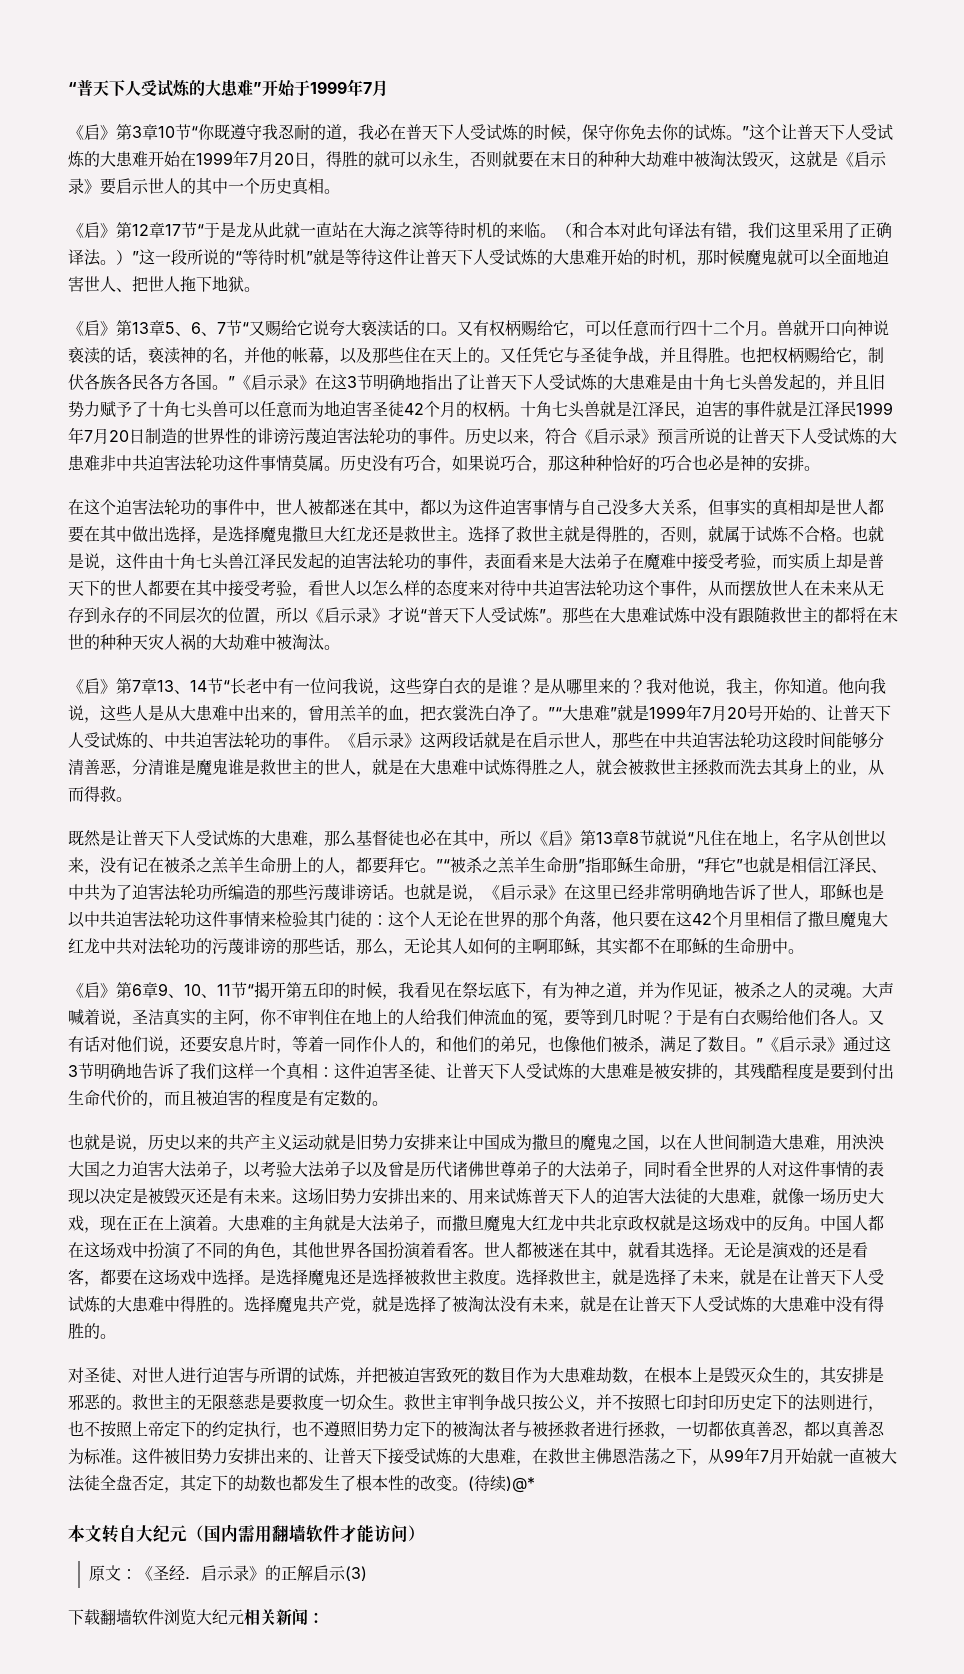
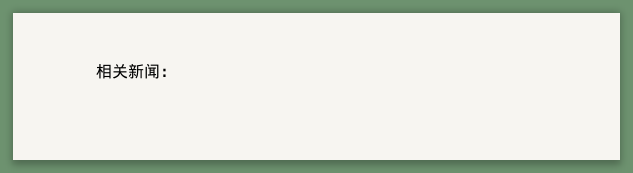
[68,79,388,97] [68,124,893,142] [68,150,887,169] [68,177,340,195] [68,222,892,240] [68,248,889,267] [68,275,260,292] [68,320,889,338] [68,346,884,365] [68,373,885,392] [68,400,893,419] [68,427,897,446] [68,454,820,473] [68,498,884,517] [68,525,884,544] [68,553,884,571] [68,580,884,598] [68,607,898,625] [68,634,340,650] [68,678,886,696] [68,704,891,723] [68,732,884,750] [68,759,884,777] [68,786,132,802] [68,829,887,848] [68,856,887,875] [68,883,884,902] [68,910,888,929] [68,938,804,956] [68,981,894,1000] [68,1008,884,1027] [68,1035,891,1054] [68,1062,894,1081] [68,1090,388,1108] [68,1133,884,1152] [68,1161,884,1179] [68,1188,884,1206] [68,1215,884,1233] [68,1241,868,1260] [68,1268,884,1287] [68,1296,884,1314] [68,1323,116,1339] [68,1366,884,1385] [68,1393,884,1412] [68,1420,885,1439] [68,1447,897,1466] [68,1474,535,1493] [68,1524,425,1543] [89,1565,368,1581] [68,1609,244,1625] “普天下人受试炼的大患难”开始于1999年7月 // 《启》第3章10节“你既遵守我忍耐的道，我必在普天下人受试炼的时候，保守你免去你的试炼。”这个让普天下人受试炼的大患难开始在1999年7月20日，得胜的就可以永生，否则就要在末日的种种大劫难中被淘汰毁灭，这就是《启示录》要启示世人的其中一个历史真相。 // 《启》第12章17节“于是龙从此就一直站在大海之滨等待时机的来临。（和合本对此句译法有错，我们这里采用了正确译法。）”这一段所说的“等待时机”就是等待这件让普天下人受试炼的大患难开始的时机，那时候魔鬼就可以全面地迫害世人、把世人拖下地狱。 // 《启》第13章5、6、7节“又赐给它说夸大亵渎话的口。又有权柄赐给它，可以任意而行四十二个月。兽就开口向神说亵渎的话，亵渎神的名，并他的帐幕，以及那些住在天上的。又任凭它与圣徒争战，并且得胜。也把权柄赐给它，制伏各族各民各方各国。”《启示录》在这3节明确地指出了让普天下人受试炼的大患难是由十角七头兽发起的，并且旧势力赋予了十角七头兽可以任意而为地迫害圣徒42个月的权柄。十角七头兽就是江泽民，迫害的事件就是江泽民1999年7月20日制造的世界性的诽谤污蔑迫害法轮功的事件。历史以来，符合《启示录》预言所说的让普天下人受试炼的大患难非中共迫害法轮功这件事情莫属。历史没有巧合，如果说巧合，那这种种恰好的巧合也必是神的安排。 // 在这个迫害法轮功的事件中，世人被都迷在其中，都以为这件迫害事情与自己没多大关系，但事实的真相却是世人都要在其中做出选择，是选择魔鬼撒旦大红龙还是救世主。选择了救世主就是得胜的，否则，就属于试炼不合格。也就是说，这件由十角七头兽江泽民发起的迫害法轮功的事件，表面看来是大法弟子在魔难中接受考验，而实质上却是普天下的世人都要在其中接受考验，看世人以怎么样的态度来对待中共迫害法轮功这个事件，从而摆放世人在未来从无存到永存的不同层次的位置，所以《启示录》才说“普天下人受试炼”。那些在大患难试炼中没有跟随救世主的都将在末世的种种天灾人祸的大劫难中被淘汰。 // 《启》第7章13、14节“长老中有一位问我说，这些穿白衣的是谁？是从哪里来的？我对他说，我主，你知道。他向我说，这些人是从大患难中出来的，曾用羔羊的血，把衣裳洗白净了。”“大患难”就是1999年7月20号开始的、让普天下人受试炼的、中共迫害法轮功的事件。《启示录》这两段话就是在启示世人，那些在中共迫害法轮功这段时间能够分清善恶，分清谁是魔鬼谁是救世主的世人，就是在大患难中试炼得胜之人，就会被救世主拯救而洗去其身上的业，从而得救。 // 既然是让普天下人受试炼的大患难，那么基督徒也必在其中，所以《启》第13章8节就说“凡住在地上，名字从创世以来，没有记在被杀之羔羊生命册上的人，都要拜它。”“被杀之羔羊生命册”指耶稣生命册，“拜它”也就是相信江泽民、中共为了迫害法轮功所编造的那些污蔑诽谤话。也就是说，《启示录》在这里已经非常明确地告诉了世人，耶稣也是以中共迫害法轮功这件事情来检验其门徒的：这个人无论在世界的那个角落，他只要在这42个月里相信了撒旦魔鬼大红龙中共对法轮功的污蔑诽谤的那些话，那么，无论其人如何的主啊耶稣，其实都不在耶稣的生命册中。 // 《启》第6章9、10、11节“揭开第五印的时候，我看见在祭坛底下，有为神之道，并为作见证，被杀之人的灵魂。大声喊着说，圣洁真实的主阿，你不审判住在地上的人给我们伸流血的冤，要等到几时呢？于是有白衣赐给他们各人。又有话对他们说，还要安息片时，等着一同作仆人的，和他们的弟兄，也像他们被杀，满足了数目。”《启示录》通过这3节明确地告诉了我们这样一个真相：这件迫害圣徒、让普天下人受试炼的大患难是被安排的，其残酷程度是要到付出生命代价的，而且被迫害的程度是有定数的。 // 也就是说，历史以来的共产主义运动就是旧势力安排来让中国成为撒旦的魔鬼之国，以在人世间制造大患难，用泱泱大国之力迫害大法弟子，以考验大法弟子以及曾是历代诸佛世尊弟子的大法弟子，同时看全世界的人对这件事情的表现以决定是被毁灭还是有未来。这场旧势力安排出来的、用来试炼普天下人的迫害大法徒的大患难，就像一场历史大戏，现在正在上演着。大患难的主角就是大法弟子，而撒旦魔鬼大红龙中共北京政权就是这场戏中的反角。中国人都在这场戏中扮演了不同的角色，其他世界各国扮演着看客。世人都被迷在其中，就看其选择。无论是演戏的还是看客，都要在这场戏中选择。是选择魔鬼还是选择被救世主救度。选择救世主，就是选择了未来，就是在让普天下人受试炼的大患难中得胜的。选择魔鬼共产党，就是选择了被淘汰没有未来，就是在让普天下人受试炼的大患难中没有得胜的。 // 对圣徒、对世人进行迫害与所谓的试炼，并把被迫害致死的数目作为大患难劫数，在根本上是毁灭众生的，其安排是邪恶的。救世主的无限慈悲是要救度一切众生。救世主审判争战只按公义，并不按照七印封印历史定下的法则进行，也不按照上帝定下的约定执行，也不遵照旧势力定下的被淘汰者与被拯救者进行拯救，一切都依真善忍，都以真善忍为标准。这件被旧势力安排出来的、让普天下接受试炼的大患难，在救世主佛恩浩荡之下，从99年7月开始就一直被大法徒全盘否定，其定下的劫数也都发生了根本性的改变。(待续)@* // 本文转自大纪元（国内需用翻墙软件才能访问） // 原文：《圣经．启示录》的正解启示(3) // 下载翻墙软件浏览大纪元 -> (96, 71) none

